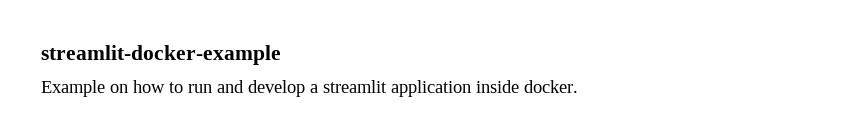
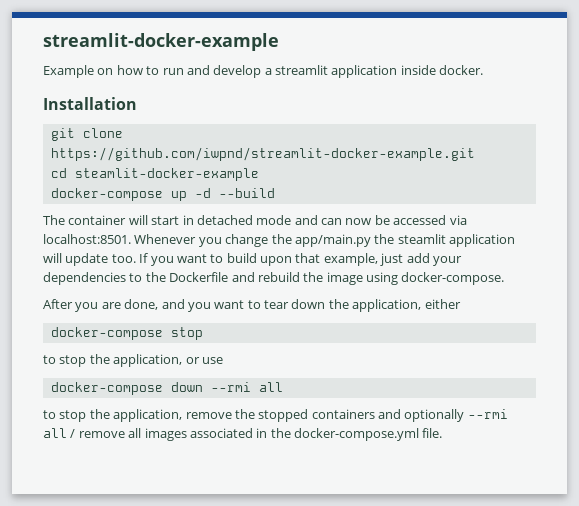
(578, 86) none -> [43,97,137,110] [50,128,123,141] [50,147,475,161] [50,168,259,181] [50,188,275,201] [43,215,467,225] [43,234,515,247] [43,253,462,266] [43,272,505,285] [43,299,461,312] [50,327,203,340] [43,354,223,367] [50,382,283,395] [43,409,508,422] [43,428,443,441] // Installation // git clone https://github.com/iwpnd/streamlit-docker-example.git // cd steamlit-docker-example // docker-compose up -d --build // The container will start in detached mode and can now be accessed via localhost:8501. Whenever you change the app/main.py the steamlit application will update too. If you want to build upon that example, just add your dependencies to the Dockerfile and rebuild the image using docker-compose. // After you are done, and you want to tear down the application, either // docker-compose stop // to stop the application, or use // docker-compose down --rmi all // to stop the application, remove the stopped containers and optionally --rmi all / remove all images associated in the docker-compose.yml file.

